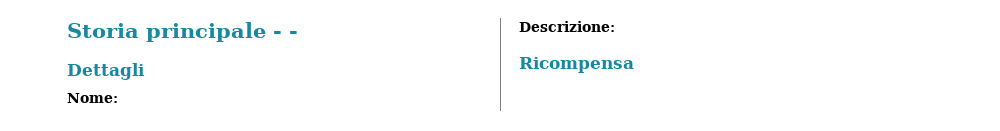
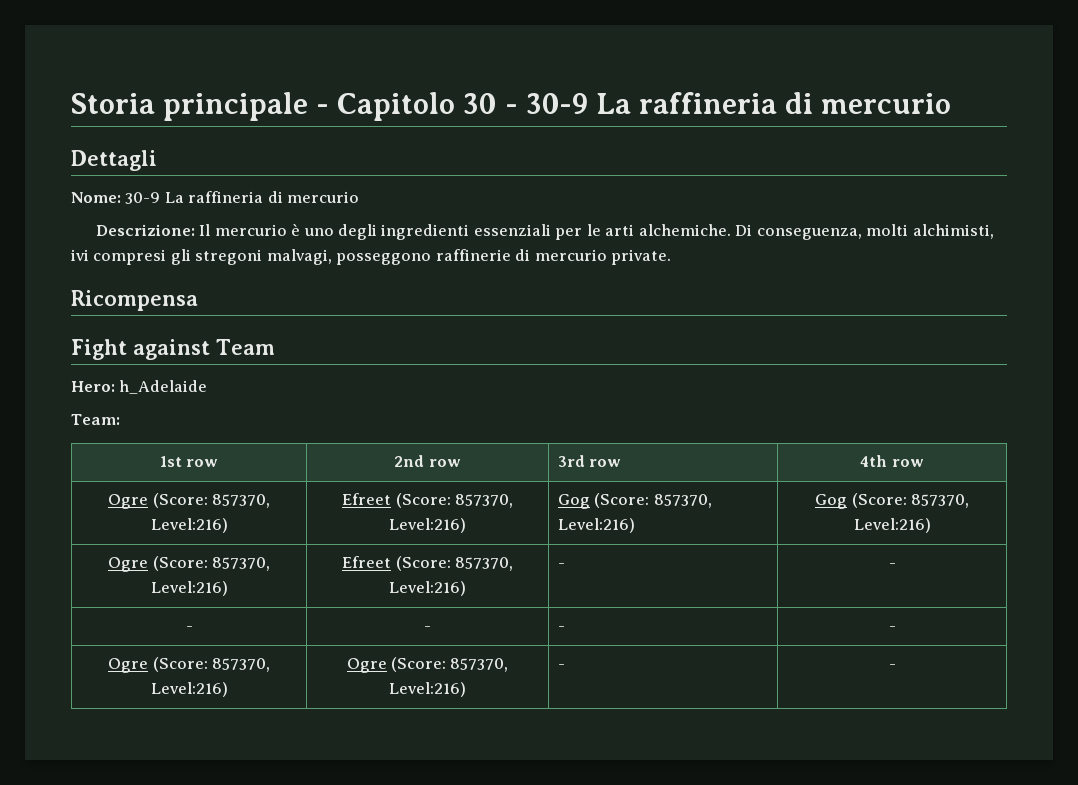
[289,31,298,38] [67,63,145,80] [67,93,118,103] [519,21,615,32] [519,57,634,73] - // Dettagli // Nome: // Descrizione: // Ricompensa -> [337,92,952,121] [71,150,157,171] [71,191,360,204] [95,223,994,240] [71,249,672,265] [71,290,198,311] [71,339,275,360] [71,380,208,394] [71,414,120,425] [159,456,219,467] [394,455,461,467] [557,455,622,467] [860,455,924,467] [108,493,270,509] [150,518,228,533] [342,493,513,508] [389,518,466,533] [557,493,712,509] [557,518,635,533] [815,493,969,509] [853,518,931,533] [108,556,270,572] [150,581,228,596] [342,556,513,571] [389,581,466,596] [557,563,565,568] [888,563,896,568] [185,626,193,631] [424,626,431,631] [557,626,565,631] [888,626,896,631] [108,657,270,673] [150,682,228,697] [346,657,509,673] [389,682,466,697] [557,664,565,669] [888,664,896,669] Capitolo 30 - 30-9 La raffineria di mercurio // Dettagli // Nome: 30-9 La raffineria di mercurio // Descrizione: Il mercurio è uno degli ingredienti essenziali per le arti alchemiche. Di conseguenza, molti alchimisti, ivi compresi gli stregoni malvagi, posseggono raffinerie di mercurio private. // Ricompensa // Fight against Team // Hero: h_Adelaide // Team: // 1st row | 2nd row | 3rd row | 4th row // Ogre (Score: 857370, Level:216) | Efreet (Score: 857370, Level:216) | Gog (Score: 857370, Level:216) | Gog (Score: 857370, Level:216) // Ogre (Score: 857370, Level:216) | Efreet (Score: 857370, Level:216) | - | - // - | - | - | - // Ogre (Score: 857370, Level:216) | Ogre (Score: 857370, Level:216) | - | -

